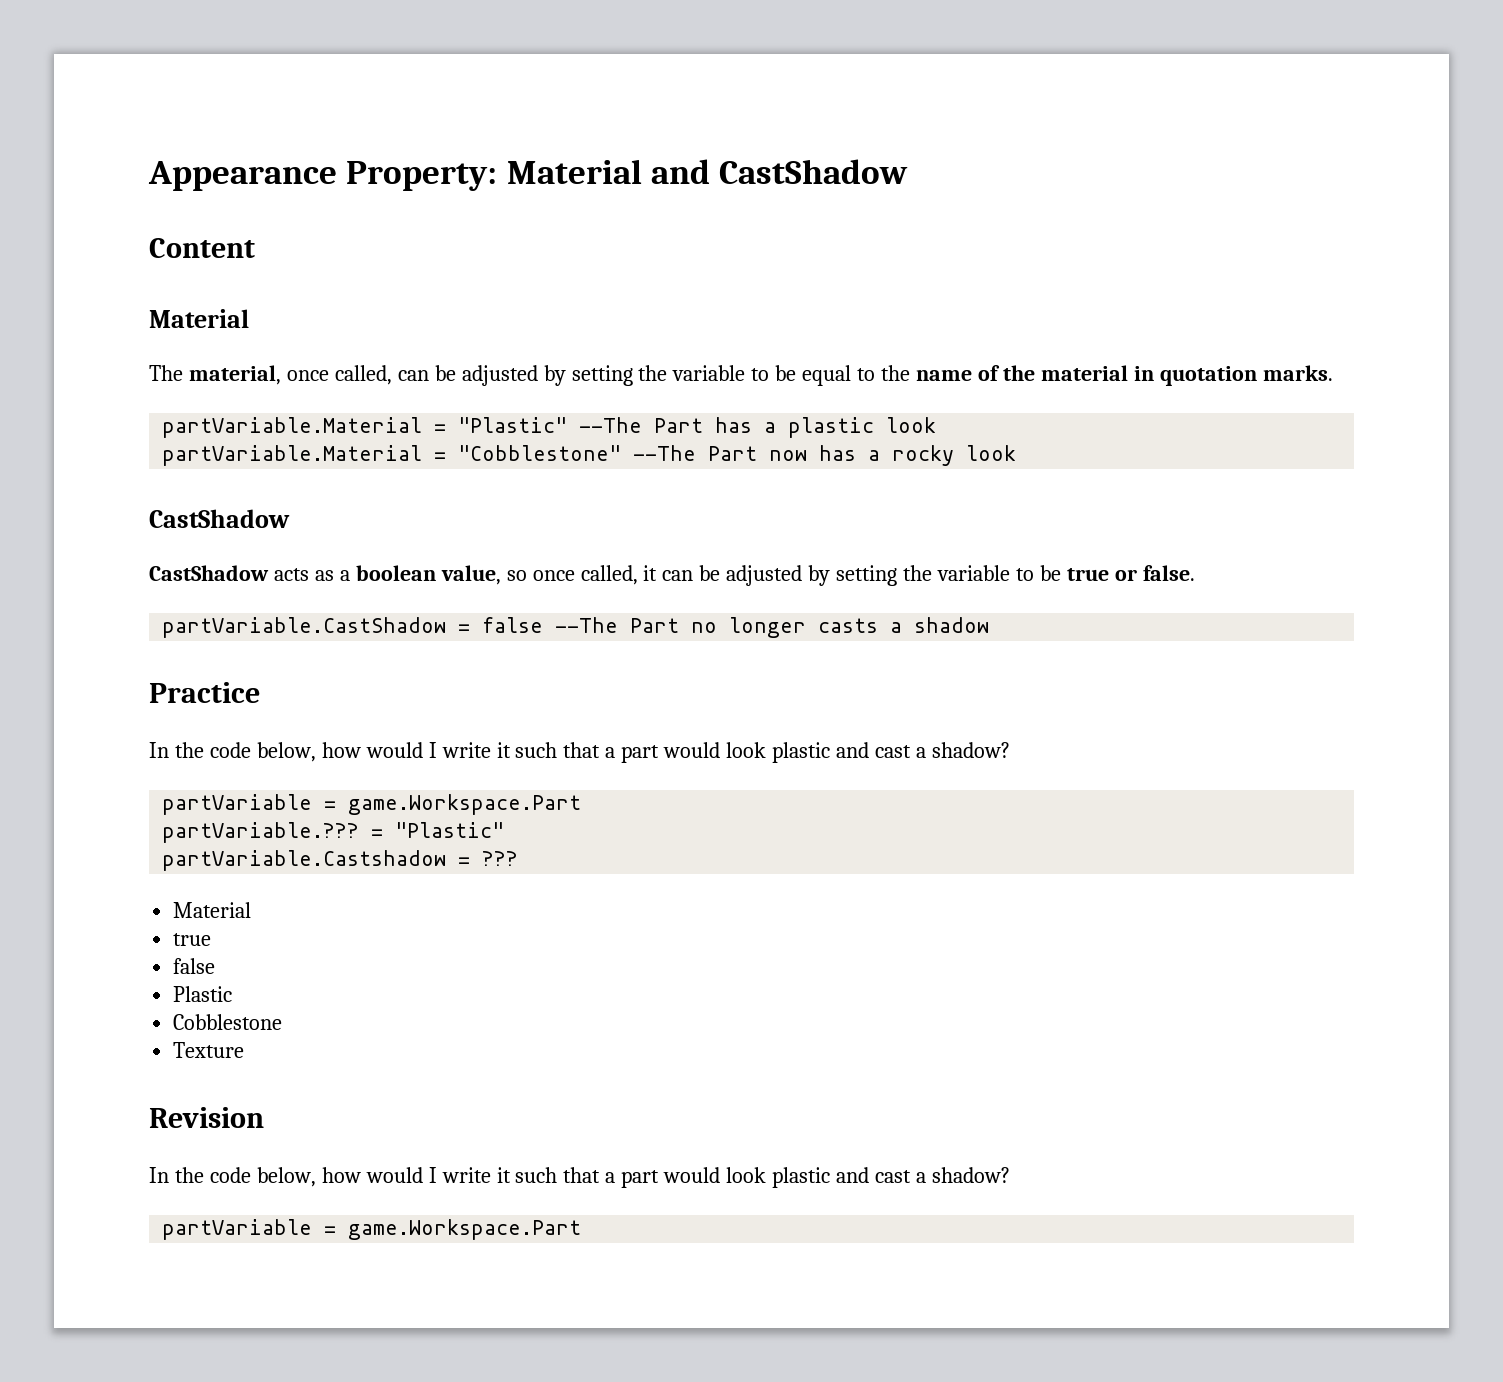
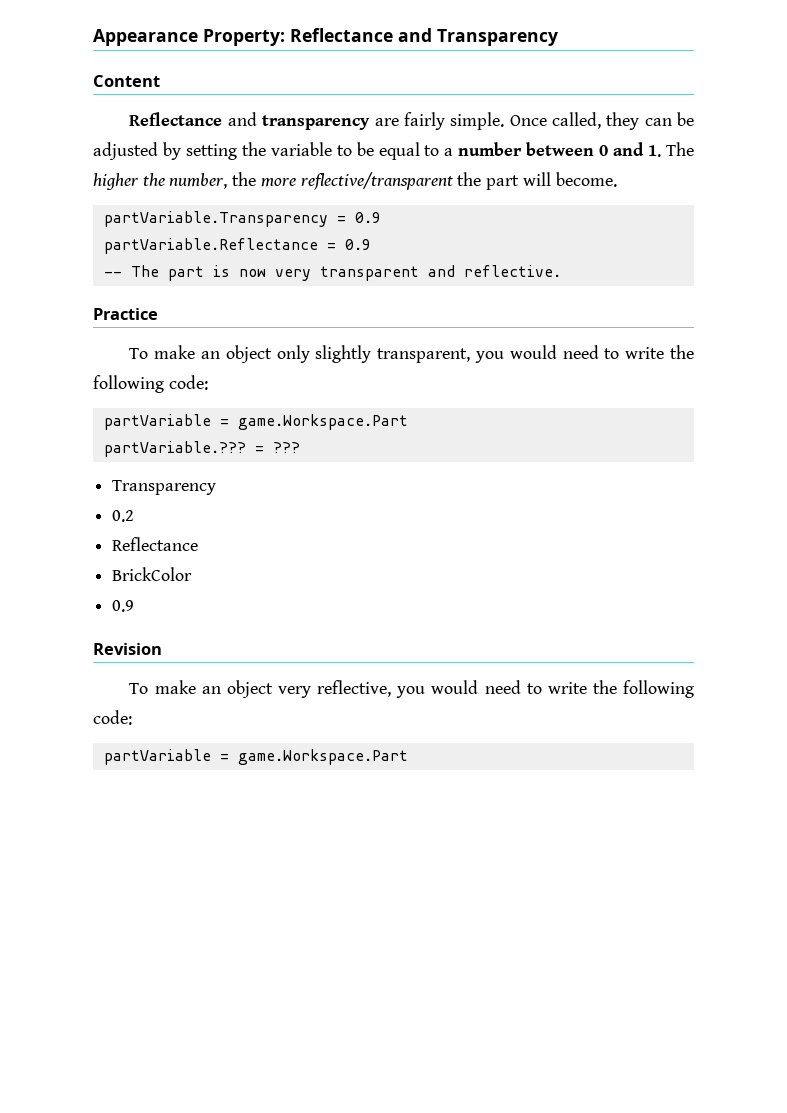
[506,159,909,184] [149,238,255,258] [149,309,249,328] [149,365,392,385] Material and CastShadow // Content // Material // The material, once called, -> [290,28,558,46] [93,75,160,87] [129,112,640,130] Reflectance and Transparency // Content // Reflectance and transparency are fairly simple. Once called, they
[881,365,1333,386] [162,417,937,438] [162,445,1017,466] [149,509,290,528] [149,565,1195,586] [162,617,990,638] [149,682,260,703] [149,742,1010,763] the name of the material in quotation marks. // partVariable.Material = "Plastic" --The Part has a plastic look // partVariable.Material = "Cobblestone" --The Part now has a rocky look // CastShadow // CastShadow acts as a boolean value, so once called, it can be adjusted by setting the variable to be true or false. // partVariable.CastShadow = false --The Part no longer casts a shadow // Practice // In the code below, how would I write it such that a part would look plastic and cast a shadow? -> [444,142,694,157] [93,172,617,190] [103,211,381,227] [103,238,371,254] [103,265,561,281] [93,308,158,320] [129,345,694,363] [93,375,208,393] a number between 0 and 1. The higher the number, the more reflective/transparent the part will become. // partVariable.Transparency = 0.9 // partVariable.Reflectance = 0.9 // -- The part is now very transparent and reflective. // Practice // To make an object only slightly transparent, you would need to write the following code:
[395,822,505,838] [162,850,519,871] [173,902,252,918] [173,933,212,946] [173,958,216,974] [173,986,233,1002] [173,1014,283,1030] [173,1042,245,1058] [149,1107,264,1128] [149,1167,1010,1188] "Plastic" // partVariable.Castshadow = ??? // Material // true // false // Plastic // Cobblestone // Texture // Revision // In the code below, how would I write it such that a part would look plastic and cast a shadow? -> [272,442,300,453] [112,480,217,495] [112,510,135,522] [112,537,199,551] [112,567,193,581] [112,600,135,612] [93,643,162,655] [129,680,695,698] [93,710,132,725] ??? // Transparency // 0.2 // Reflectance // BrickColor // 0.9 // Revision // To make an object very reflective, you would need to write the following code:

